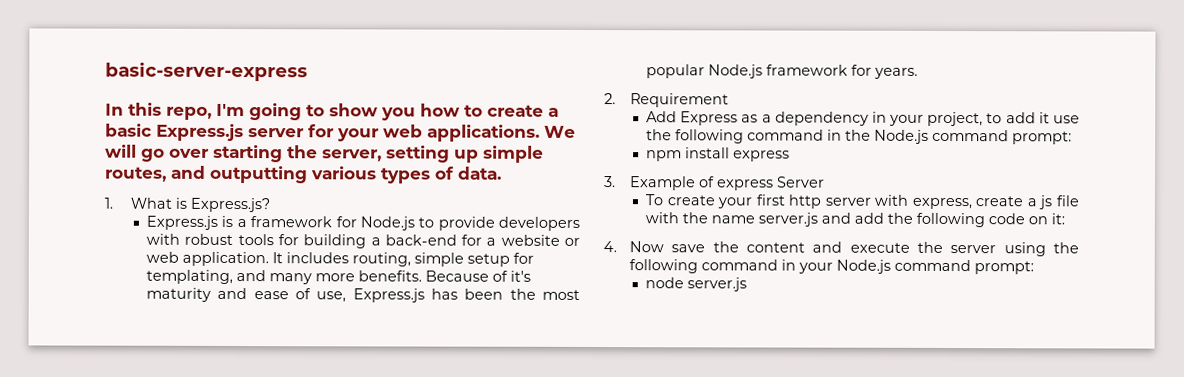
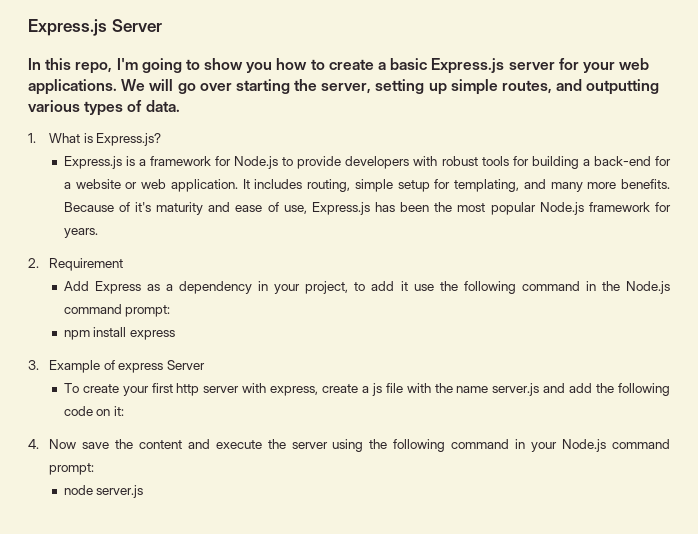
[105,61,308,82] basic-server-express -> [28,19,162,36] Express.js Server

